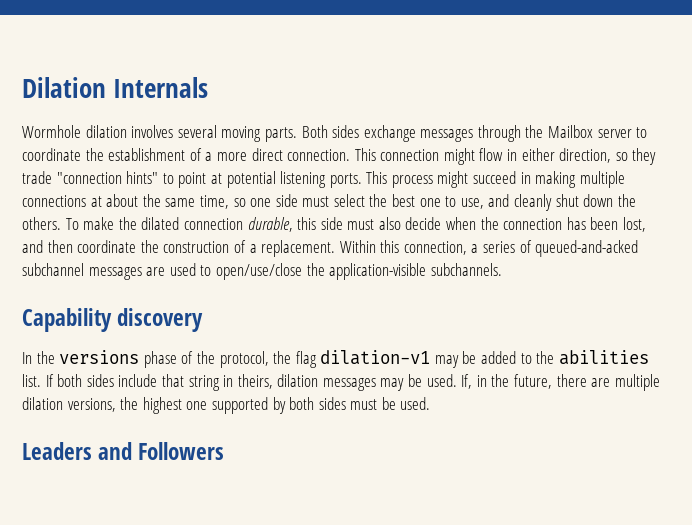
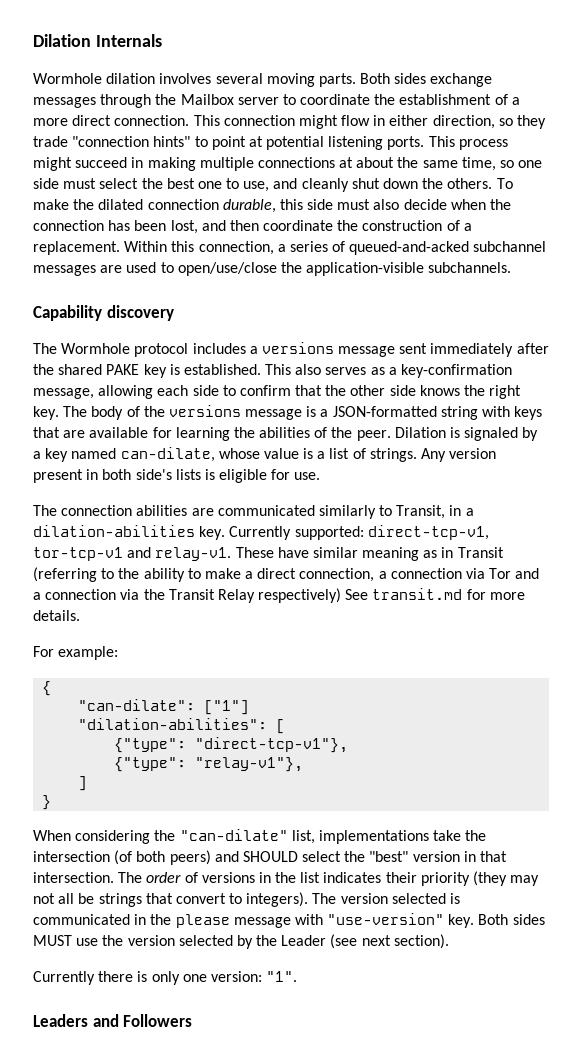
[22,350,649,368] [22,374,660,391] [22,397,431,414] In the versions phase of the protocol, the flag dilation-v1 may be added to the abilities list. If both sides include that string in theirs, dilation messages may be used. If, in the future, there are multiple dilation versions, the highest one supported by both sides must be used. -> [33,342,549,357] [33,364,513,378] [33,385,522,399] [33,405,543,420] [33,427,539,441] [33,447,497,462] [33,469,321,483] [33,505,474,519] [33,525,489,540] [33,547,504,561] [33,567,540,582] [33,588,525,603] [33,610,80,621] [33,646,119,660] [42,681,52,696] [78,699,250,715] [78,718,286,734] [114,737,349,753] [114,757,304,772] [78,776,88,791] [42,795,52,810] [33,829,487,844] [33,850,508,865] [33,871,540,886] [33,892,461,907] [33,913,545,928] [33,934,449,949] [33,971,298,985] The Wormhole protocol includes a versions message sent immediately after the shared PAKE key is established. This also serves as a key-confirmation message, allowing each side to confirm that the other side knows the right key. The body of the versions message is a JSON-formatted string with keys that are available for learning the abilities of the peer. Dilation is signaled by a key named can-dilate, whose value is a list of strings. Any version present in both side's lists is eligible for use. // The connection abilities are communicated similarly to Transit, in a dilation-abilities key. Currently supported: direct-tcp-v1, tor-tcp-v1 and relay-v1. These have similar meaning as in Transit (referring to the ability to make a direct connection, a connection via Tor and a connection via the Transit Relay respectively) See transit.md for more details. // For example: // { // "can-dilate": ["1"] // "dilation-abilities": [ // {"type": "direct-tcp-v1"}, // {"type": "relay-v1"}, // ] // } // When considering the "can-dilate" list, implementations take the intersection (of both peers) and SHOULD select the "best" version in that intersection. The order of versions in the list indicates their priority (they may not all be strings that convert to integers). The version selected is communicated in the please message with "use-version" key. Both sides MUST use the version selected by the Leader (see next section). // Currently there is only one version: "1".

